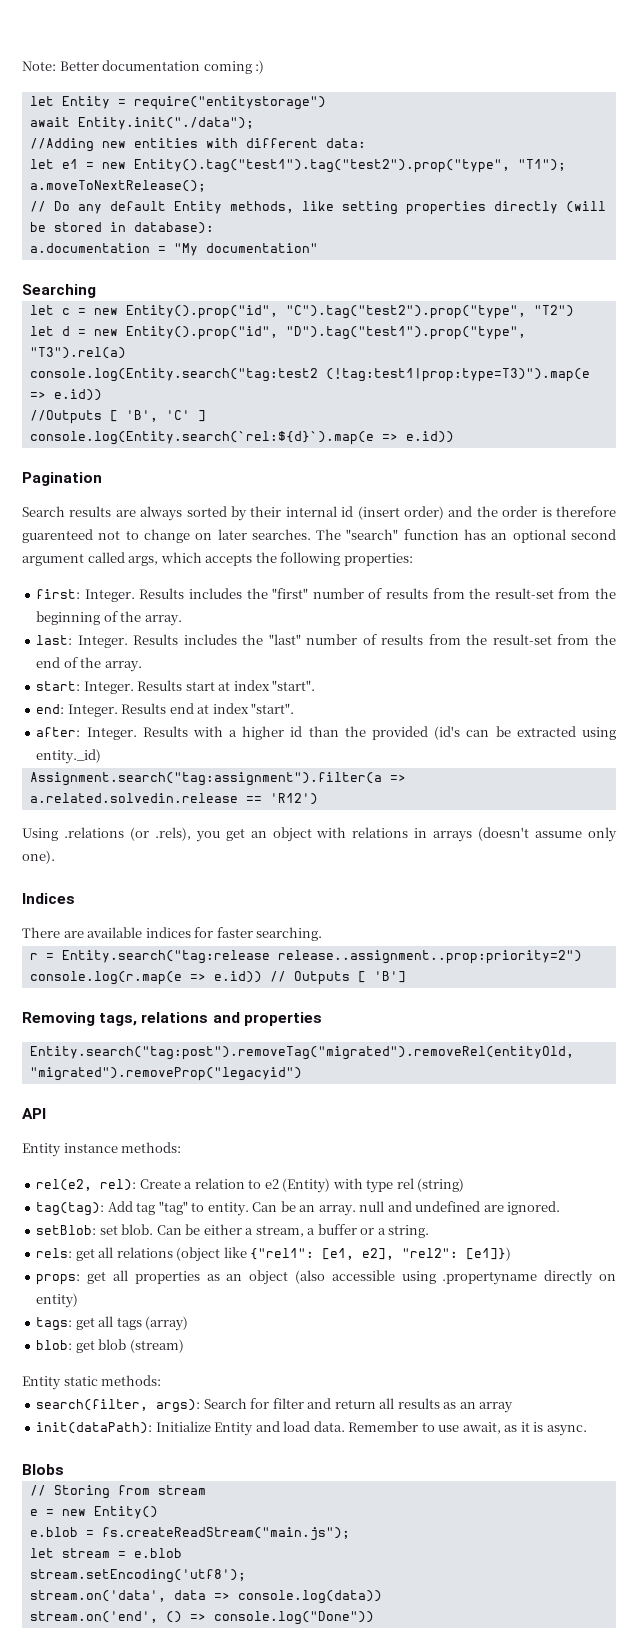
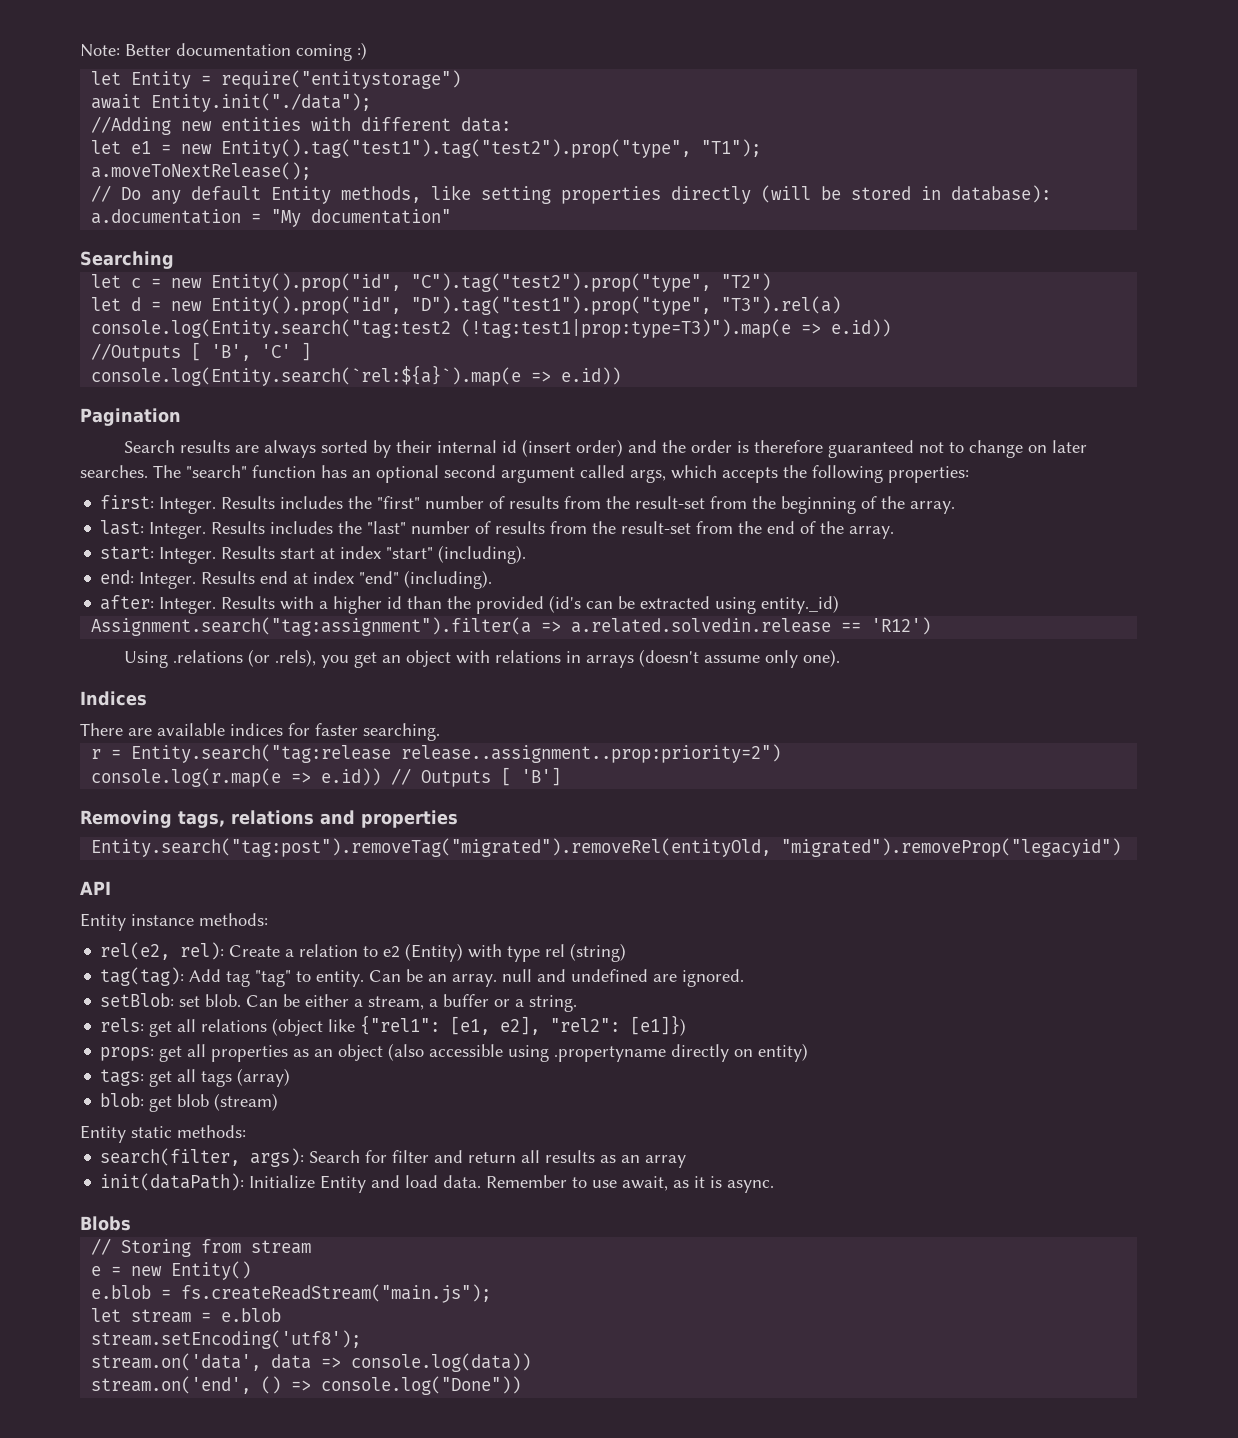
[29,431,374,445] console.log(Entity.search(`rel:${d}`).map(e -> [91,365,522,386] console.log(Entity.search(`rel:${a}`).map(e
[22,529,93,543] guarenteed -> [827,440,914,458] guaranteed
[272,680,316,691] "start". -> [386,545,527,564] "start" (including).
[251,703,295,714] "start". -> [359,570,493,589] "end" (including).

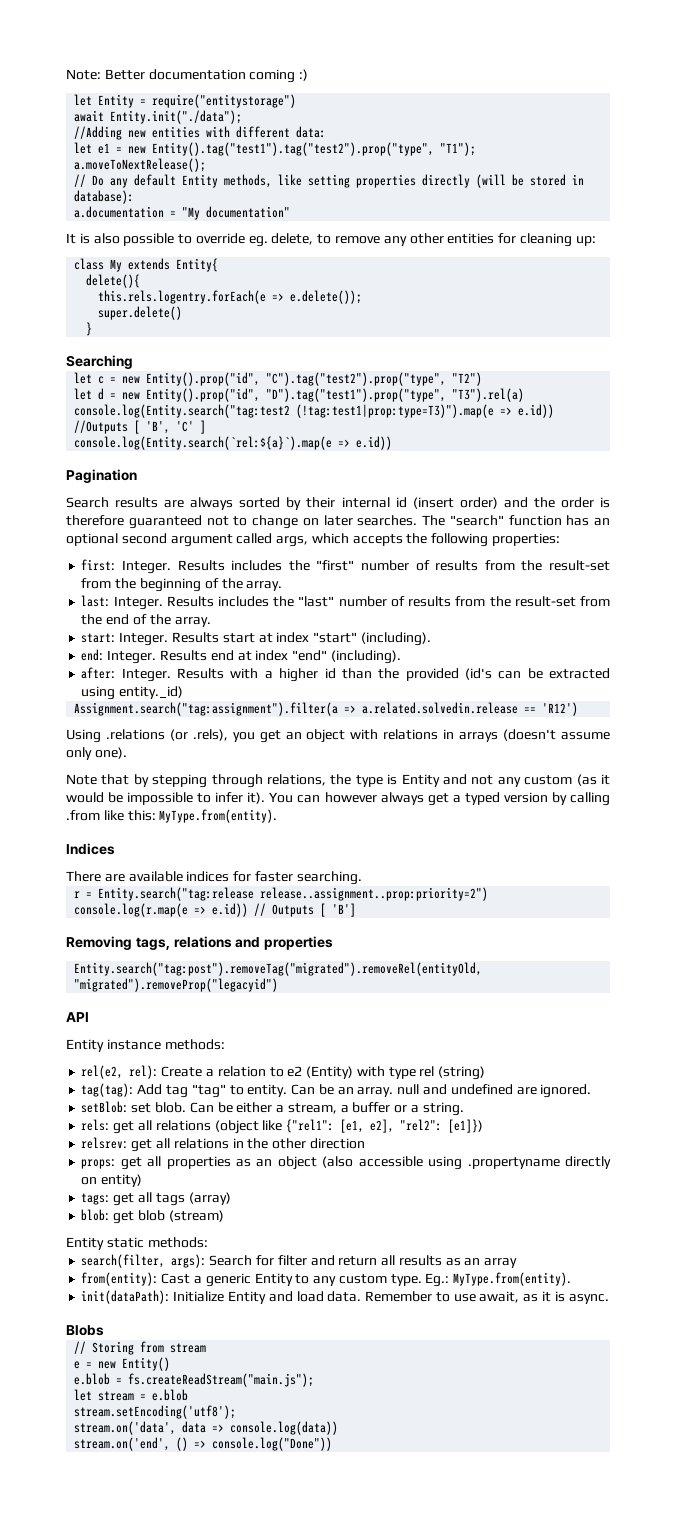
(452, 216) none -> [66,233,596,247] [74,258,219,272] [86,274,141,288] [98,290,363,304] [98,306,183,320] [86,322,93,336] // It is also possible to override eg. delete, to remove any other entities for cleaning up: // class My extends Entity{ // delete(){ // this.rels.logentry.forEach(e => e.delete()); // super.delete() // }
(840, 658) none -> [66,774,610,788] [66,792,610,806] [66,809,278,823] // Note that by stepping through relations, the type is Entity and not any custom (as it would be impossible to infer it). You can however always get a typed version by calling .from like this: MyType.from(entity).
(687, 1025) none -> [81,1137,365,1152] // relsrev: get all relations in the other direction
(687, 1161) none -> [81,1272,572,1287] // from(entity): Cast a generic Entity to any custom type. Eg.: MyType.from(entity).

